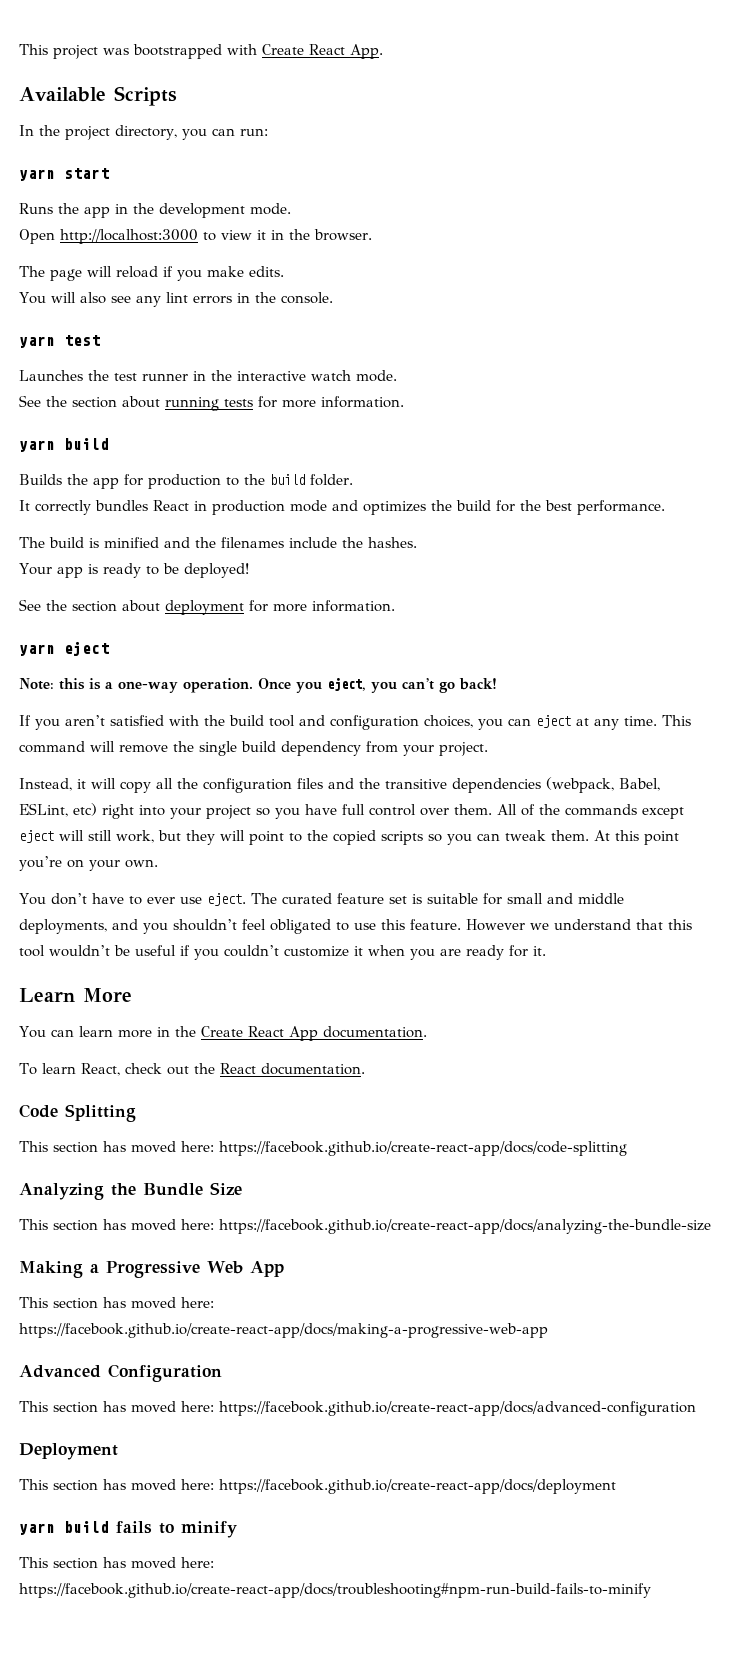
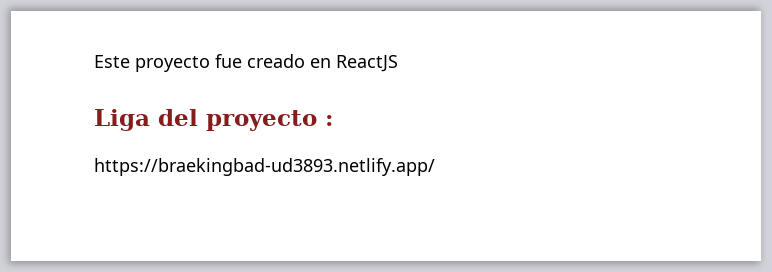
[19,44,383,59] [19,86,177,106] [19,125,268,140] [19,168,109,181] [19,203,291,218] [19,229,372,244] [19,266,284,281] [19,292,333,307] [19,335,100,348] [19,370,397,382] [19,395,404,411] [19,438,109,452] [19,474,353,489] [19,500,665,515] [19,537,417,548] [19,563,249,578] [19,599,395,615] [19,641,109,656] [19,678,497,693] [19,715,691,730] [19,741,488,756] [19,777,660,793] [19,803,684,819] [19,830,679,845] [19,856,158,871] [19,893,624,906] [19,919,692,934] [19,945,546,960] [19,988,132,1002] [19,1026,427,1041] [19,1063,365,1076] [19,1104,136,1122] [19,1141,627,1156] [19,1182,242,1200] [19,1219,711,1234] [19,1261,284,1278] [19,1297,214,1309] [19,1323,548,1338] [19,1364,222,1382] [19,1401,696,1416] [19,1443,118,1460] [19,1479,616,1494] [19,1521,237,1538] [19,1557,214,1569] [19,1583,651,1598] This project was bootstrapped with Create React App. // Available Scripts // In the project directory, you can run: // yarn start // Runs the app in the development mode. // Open http://localhost:3000 to view it in the browser. // The page will reload if you make edits. // You will also see any lint errors in the console. // yarn test // Launches the test runner in the interactive watch mode. // See the section about running tests for more information. // yarn build // Builds the app for production to the build folder. // It correctly bundles React in production mode and optimizes the build for the best performance. // The build is minified and the filenames include the hashes. // Your app is ready to be deployed! // See the section about deployment for more information. // yarn eject // Note: this is a one-way operation. Once you eject, you can’t go back! // If you aren’t satisfied with the build tool and configuration choices, you can eject at any time. This command will remove the single build dependency from your project. // Instead, it will copy all the configuration files and the transitive dependencies (webpack, Babel, ESLint, etc) right into your project so you have full control over them. All of the commands except eject will still work, but they will point to the copied scripts so you can tweak them. At this point you’re on your own. // You don’t have to ever use eject. The curated feature set is suitable for small and middle deployments, and you shouldn’t feel obligated to use this feature. However we understand that this tool wouldn’t be useful if you couldn’t customize it when you are ready for it. // Learn More // You can learn more in the Create React App documentation. // To learn React, check out the React documentation. // Code Splitting // This section has moved here: https://facebook.github.io/create-react-app/docs/code-splitting // Analyzing the Bundle Size // This section has moved here: https://facebook.github.io/create-react-app/docs/analyzing-the-bundle-size // Making a Progressive Web App // This section has moved here: https://facebook.github.io/create-react-app/docs/making-a-progressive-web-app // Advanced Configuration // This section has moved here: https://facebook.github.io/create-react-app/docs/advanced-configuration // Deployment // This section has moved here: https://facebook.github.io/create-react-app/docs/deployment // yarn build fails to minify // This section has moved here: https://facebook.github.io/create-react-app/docs/troubleshooting#npm-run-build-fails-to-minify -> [94,54,398,72] [94,109,333,131] [94,158,435,176] Este proyecto fue creado en ReactJS // Liga del proyecto : // https://braekingbad-ud3893.netlify.app/

